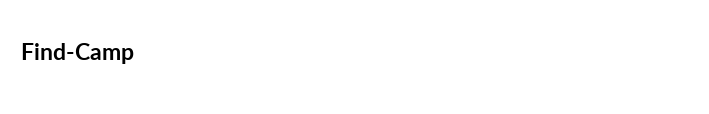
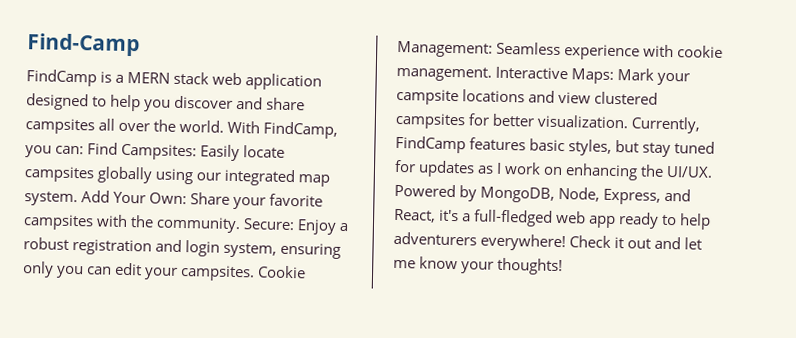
(134, 53) none -> [26,69,323,91] [26,93,306,112] [25,118,339,139] [25,142,286,162] [24,166,331,187] [24,190,324,210] [23,214,349,235] [23,237,342,259] [22,261,307,282] [397,40,724,61] [396,65,691,86] [396,88,659,106] [395,112,702,134] [395,135,716,158] [394,159,714,181] [394,183,692,205] [394,208,712,230] [393,231,703,252] [393,256,564,276] // FindCamp is a MERN stack web application designed to help you discover and share campsites all over the world. With FindCamp, you can: Find Campsites: Easily locate campsites globally using our integrated map system. Add Your Own: Share your favorite campsites with the community. Secure: Enjoy a robust registration and login system, ensuring only you can edit your campsites. Cookie Management: Seamless experience with cookie management. Interactive Maps: Mark your campsite locations and view clustered campsites for better visualization. Currently, FindCamp features basic styles, but stay tuned for updates as I work on enhancing the UI/UX. Powered by MongoDB, Node, Express, and React, it's a full-fledged web app ready to help adventurers everywhere! Check it out and let me know your thoughts!

